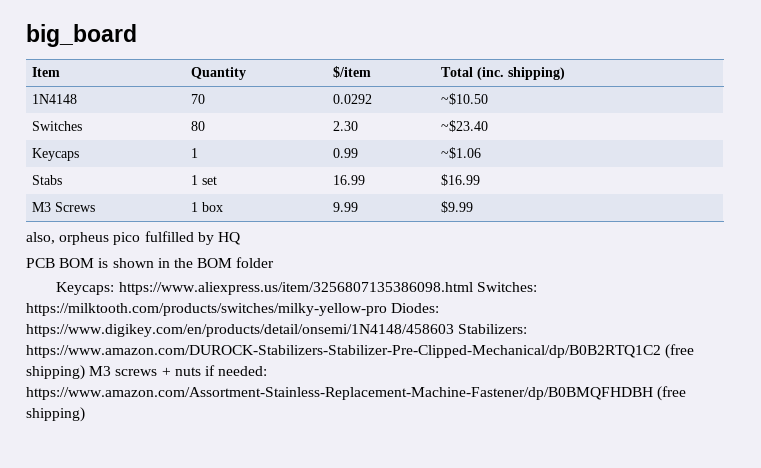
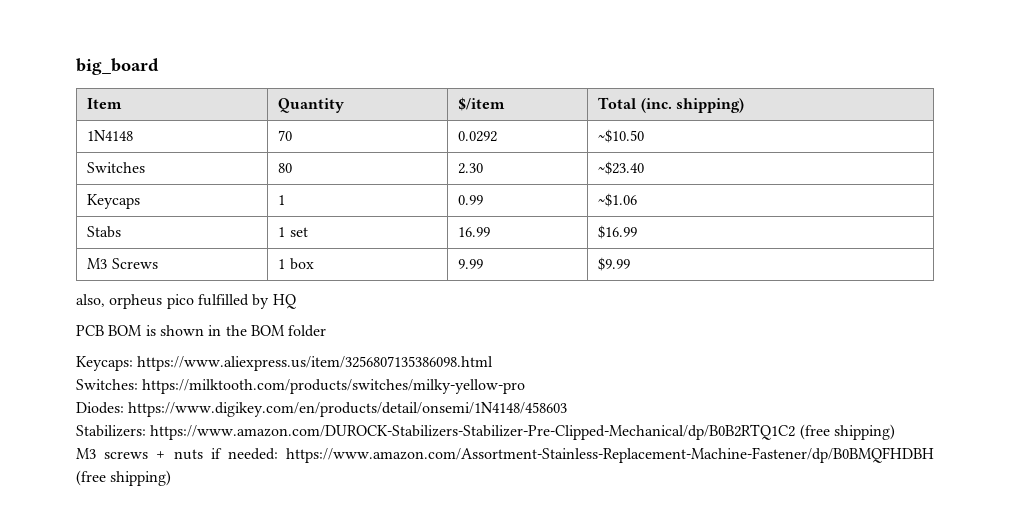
(473, 288) none -> (494, 363) //
(387, 309) none -> (526, 386) //
(454, 330) none -> (568, 409) //
(85, 372) none -> (895, 432) //

